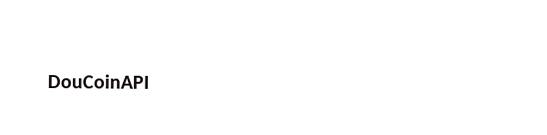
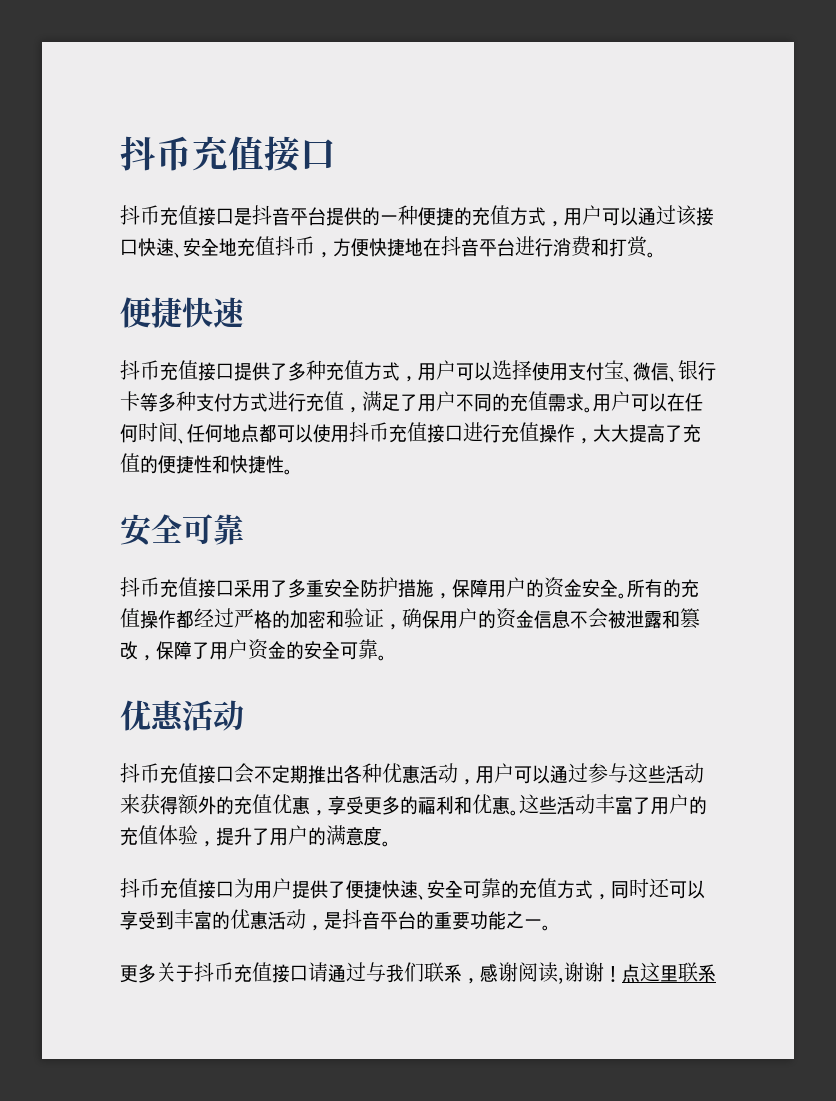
[47,74,149,89] DouCoinAPI -> [120,136,336,172] [120,205,714,227] [120,236,656,258] [120,297,245,328] [120,360,716,382] [120,391,703,413] [120,422,701,444] [120,453,293,475] [120,514,244,546] [120,577,699,599] [120,608,700,630] [120,639,387,661] [120,700,244,731] [120,763,704,785] [120,794,707,816] [120,825,391,847] [120,878,705,900] [120,909,551,931] [120,962,716,984] 抖币充值接口 // 抖币充值接口是抖音平台提供的一种便捷的充值方式，用户可以通过该接口快速、安全地充值抖币，方便快捷地在抖音平台进行消费和打赏。 // 便捷快速 // 抖币充值接口提供了多种充值方式，用户可以选择使用支付宝、微信、银行卡等多种支付方式进行充值，满足了用户不同的充值需求。用户可以在任何时间、任何地点都可以使用抖币充值接口进行充值操作，大大提高了充值的便捷性和快捷性。 // 安全可靠 // 抖币充值接口采用了多重安全防护措施，保障用户的资金安全。所有的充值操作都经过严格的加密和验证，确保用户的资金信息不会被泄露和篡改，保障了用户资金的安全可靠。 // 优惠活动 // 抖币充值接口会不定期推出各种优惠活动，用户可以通过参与这些活动来获得额外的充值优惠，享受更多的福利和优惠。这些活动丰富了用户的充值体验，提升了用户的满意度。 // 抖币充值接口为用户提供了便捷快速、安全可靠的充值方式，同时还可以享受到丰富的优惠活动，是抖音平台的重要功能之一。 // 更多关于抖币充值接口请通过与我们联系，感谢阅读,谢谢！点这里联系

